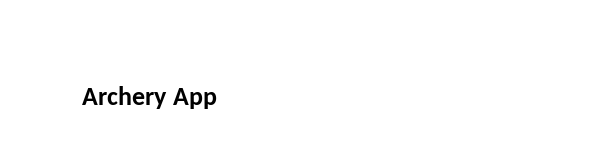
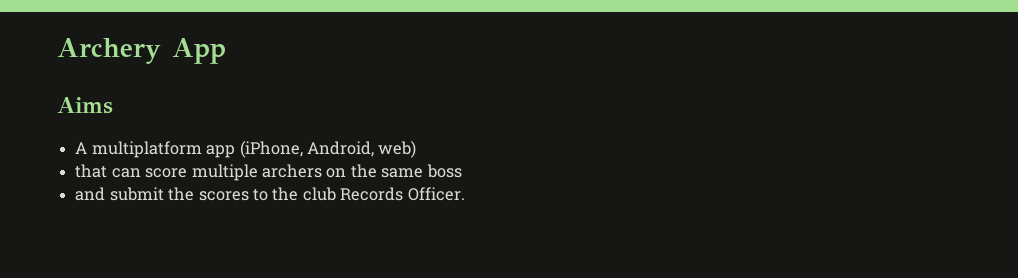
(218, 98) none -> [57,97,113,114] [75,140,417,158] [75,164,462,181] [75,187,465,201] // Aims // A multiplatform app (iPhone, Android, web) // that can score multiple archers on the same boss // and submit the scores to the club Records Officer.

